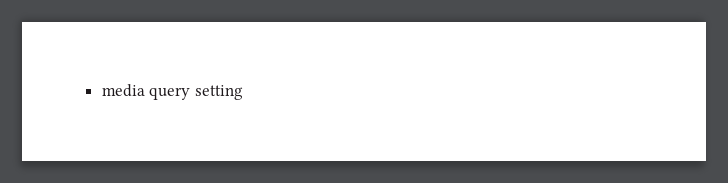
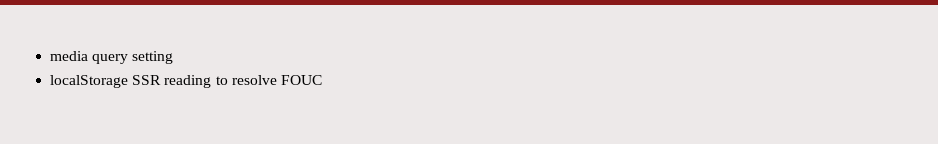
(243, 92) none -> [50,75,322,88] // localStorage SSR reading to resolve FOUC

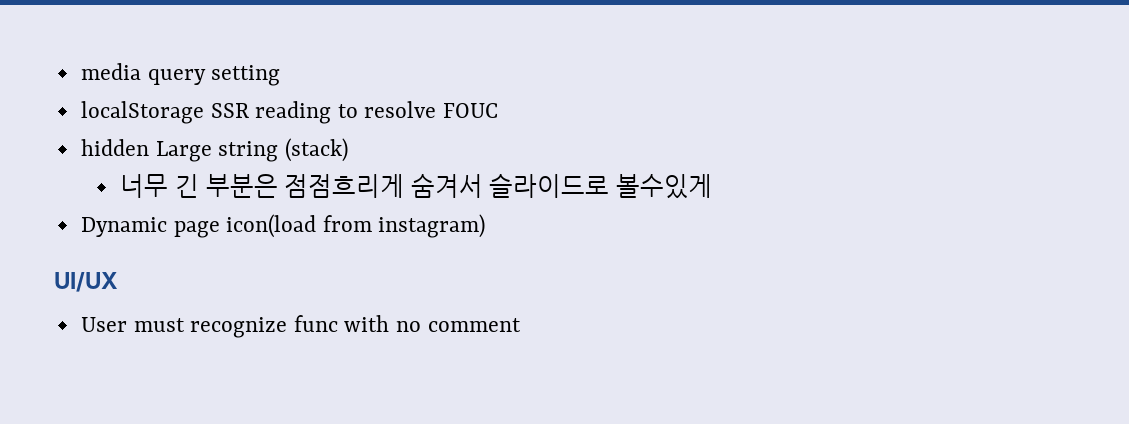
(322, 80) none -> [80,138,348,162] [120,173,713,199] [80,214,486,238] [54,272,118,292] [80,315,521,338] // hidden Large string (stack) // 너무 긴 부분은 점점흐리게 숨겨서 슬라이드로 볼수있게 // Dynamic page icon(load from instagram) // UI/UX // User must recognize func with no comment

